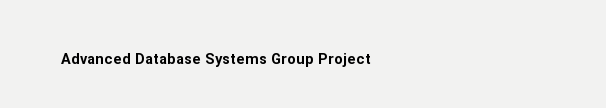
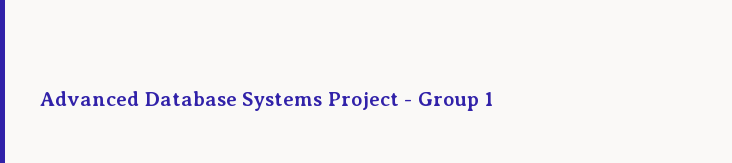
[271,53,371,67] Group Project -> [327,92,494,111] Project - Group 1

